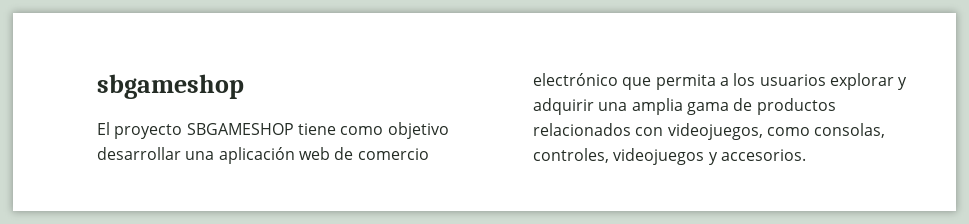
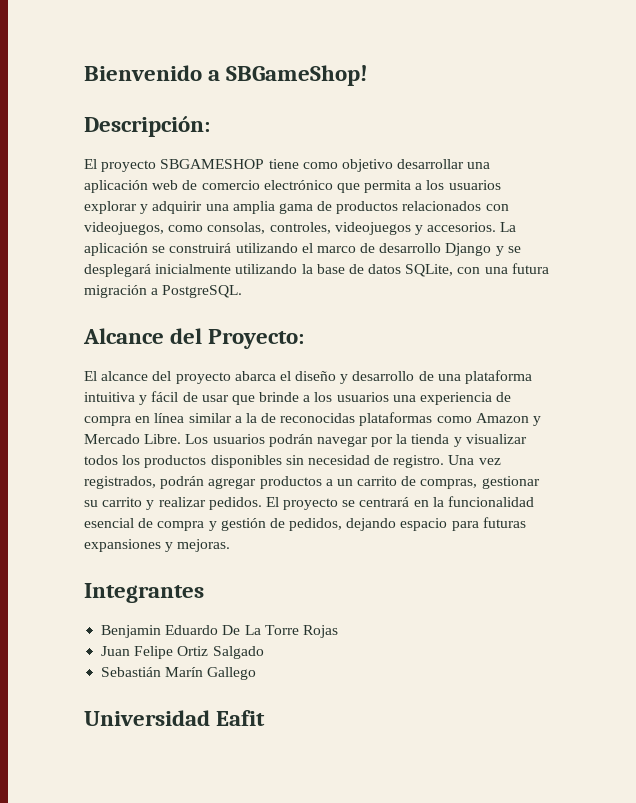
[97,74,244,99] sbgameshop -> [84,65,369,86] [84,116,210,137] Bienvenido a SBGameShop! // Descripción:
(806, 155) none -> [500,222,517,232] [84,243,521,256] [84,263,549,277] [84,285,243,298] [83,328,305,349] [84,370,533,384] [84,391,512,405] [84,412,542,426] [84,434,527,447] [84,455,501,468] [84,476,540,489] [84,496,535,510] [84,517,526,531] [84,539,231,552] [84,583,204,603] [101,625,338,638] [101,646,264,659] [101,667,257,680] [84,710,266,726] La aplicación se construirá utilizando el marco de desarrollo Django y se desplegará inicialmente utilizando la base de datos SQLite, con una futura migración a PostgreSQL. // Alcance del Proyecto: // El alcance del proyecto abarca el diseño y desarrollo de una plataforma intuitiva y fácil de usar que brinde a los usuarios una experiencia de compra en línea similar a la de reconocidas plataformas como Amazon y Mercado Libre. Los usuarios podrán navegar por la tienda y visualizar todos los productos disponibles sin necesidad de registro. Una vez registrados, podrán agregar productos a un carrito de compras, gestionar su carrito y realizar pedidos. El proyecto se centrará en la funcionalidad esencial de compra y gestión de pedidos, dejando espacio para futuras expansiones y mejoras. // Integrantes // Benjamin Eduardo De La Torre Rojas // Juan Felipe Ortiz Salgado // Sebastián Marín Gallego // Universidad Eafit

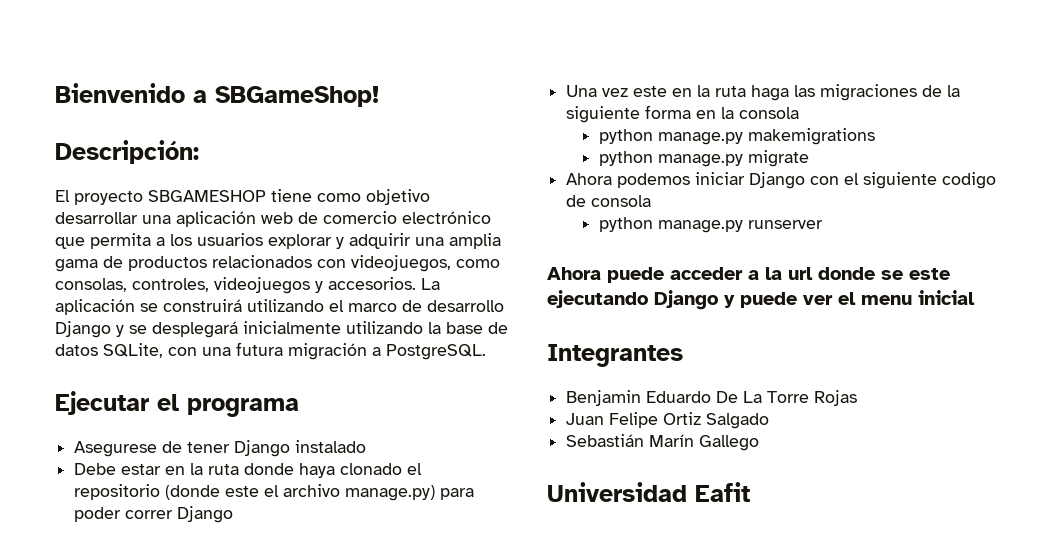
[83,328,305,349] [84,370,533,384] [84,391,512,405] [84,412,542,426] [84,434,527,447] [84,455,501,468] [84,476,540,489] [84,496,535,510] [84,517,526,531] [84,539,231,552] Alcance del Proyecto: // El alcance del proyecto abarca el diseño y desarrollo de una plataforma intuitiva y fácil de usar que brinde a los usuarios una experiencia de compra en línea similar a la de reconocidas plataformas como Amazon y Mercado Libre. Los usuarios podrán navegar por la tienda y visualizar todos los productos disponibles sin necesidad de registro. Una vez registrados, podrán agregar productos a un carrito de compras, gestionar su carrito y realizar pedidos. El proyecto se centrará en la funcionalidad esencial de compra y gestión de pedidos, dejando espacio para futuras expansiones y mejoras. -> [55,391,299,417] [74,440,367,457] [74,463,423,478] [74,484,475,501] [74,506,234,523] [566,84,961,101] [566,105,800,123] [599,128,876,145] [599,150,810,167] [566,172,997,189] [566,195,652,207] [599,217,824,233] [547,267,950,283] [547,290,975,310] Ejecutar el programa // Asegurese de tener Django instalado // Debe estar en la ruta donde haya clonado el repositorio (donde este el archivo manage.py) para poder correr Django // Una vez este en la ruta haga las migraciones de la siguiente forma en la consola // python manage.py makemigrations // python manage.py migrate // Ahora podemos iniciar Django con el siguiente codigo de consola // python manage.py runserver // Ahora puede acceder a la url donde se este ejecutando Django y puede ver el menu inicial

